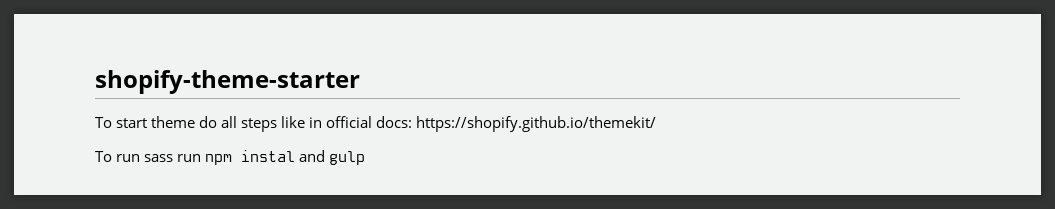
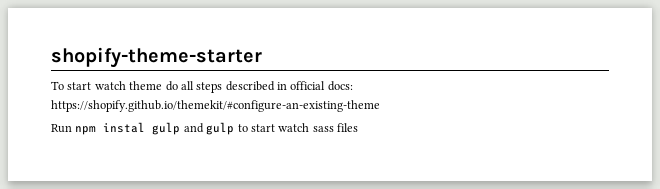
(148, 123) none -> [94,81,126,90] watch
[281,116,306,128] like -> [225,81,275,91] described
[416,116,657,132] [95,151,202,162] https://shopify.github.io/themekit/ // To run sass run -> [51,100,380,112] [51,124,72,133] https://shopify.github.io/themekit/#configure-an-existing-theme // Run
(296, 156) none -> [152,122,181,135] gulp
(366, 158) none -> [237,123,358,132] to start watch sass files

